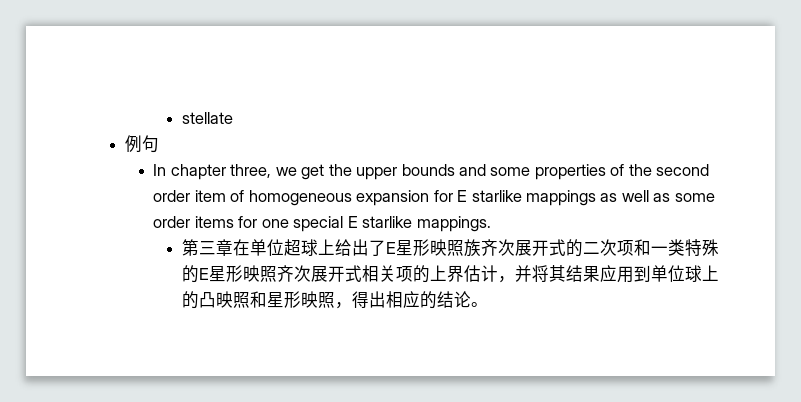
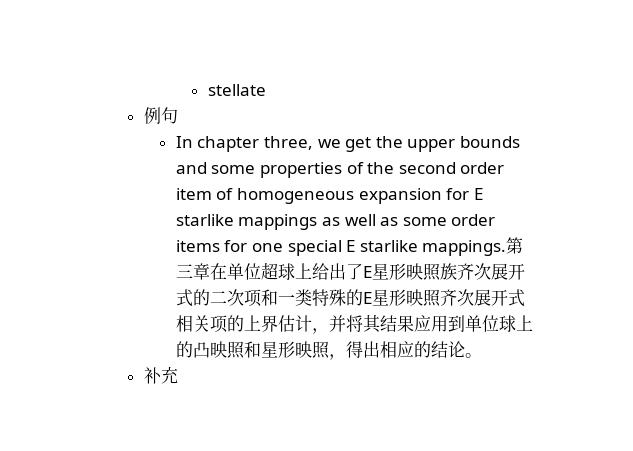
(491, 224) // -> (507, 248) none
(488, 304) none -> [143,366,178,384] // 补充

